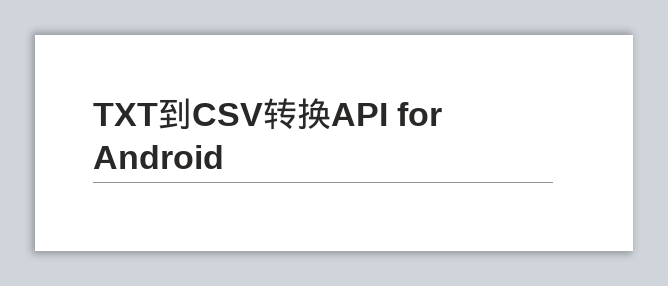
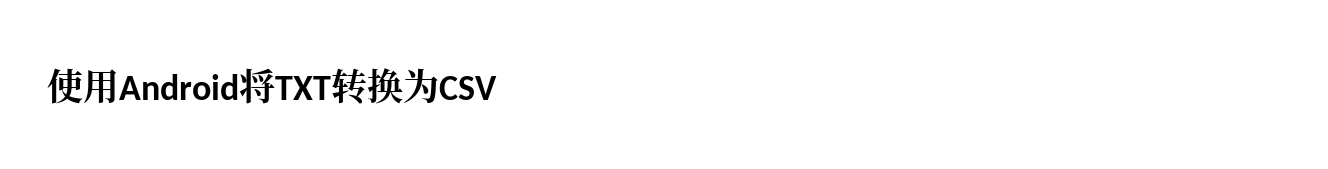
[93,98,443,130] [93,145,224,169] TXT到CSV转换API for Android -> [47,68,497,105] 使用Android将TXT转换为CSV

